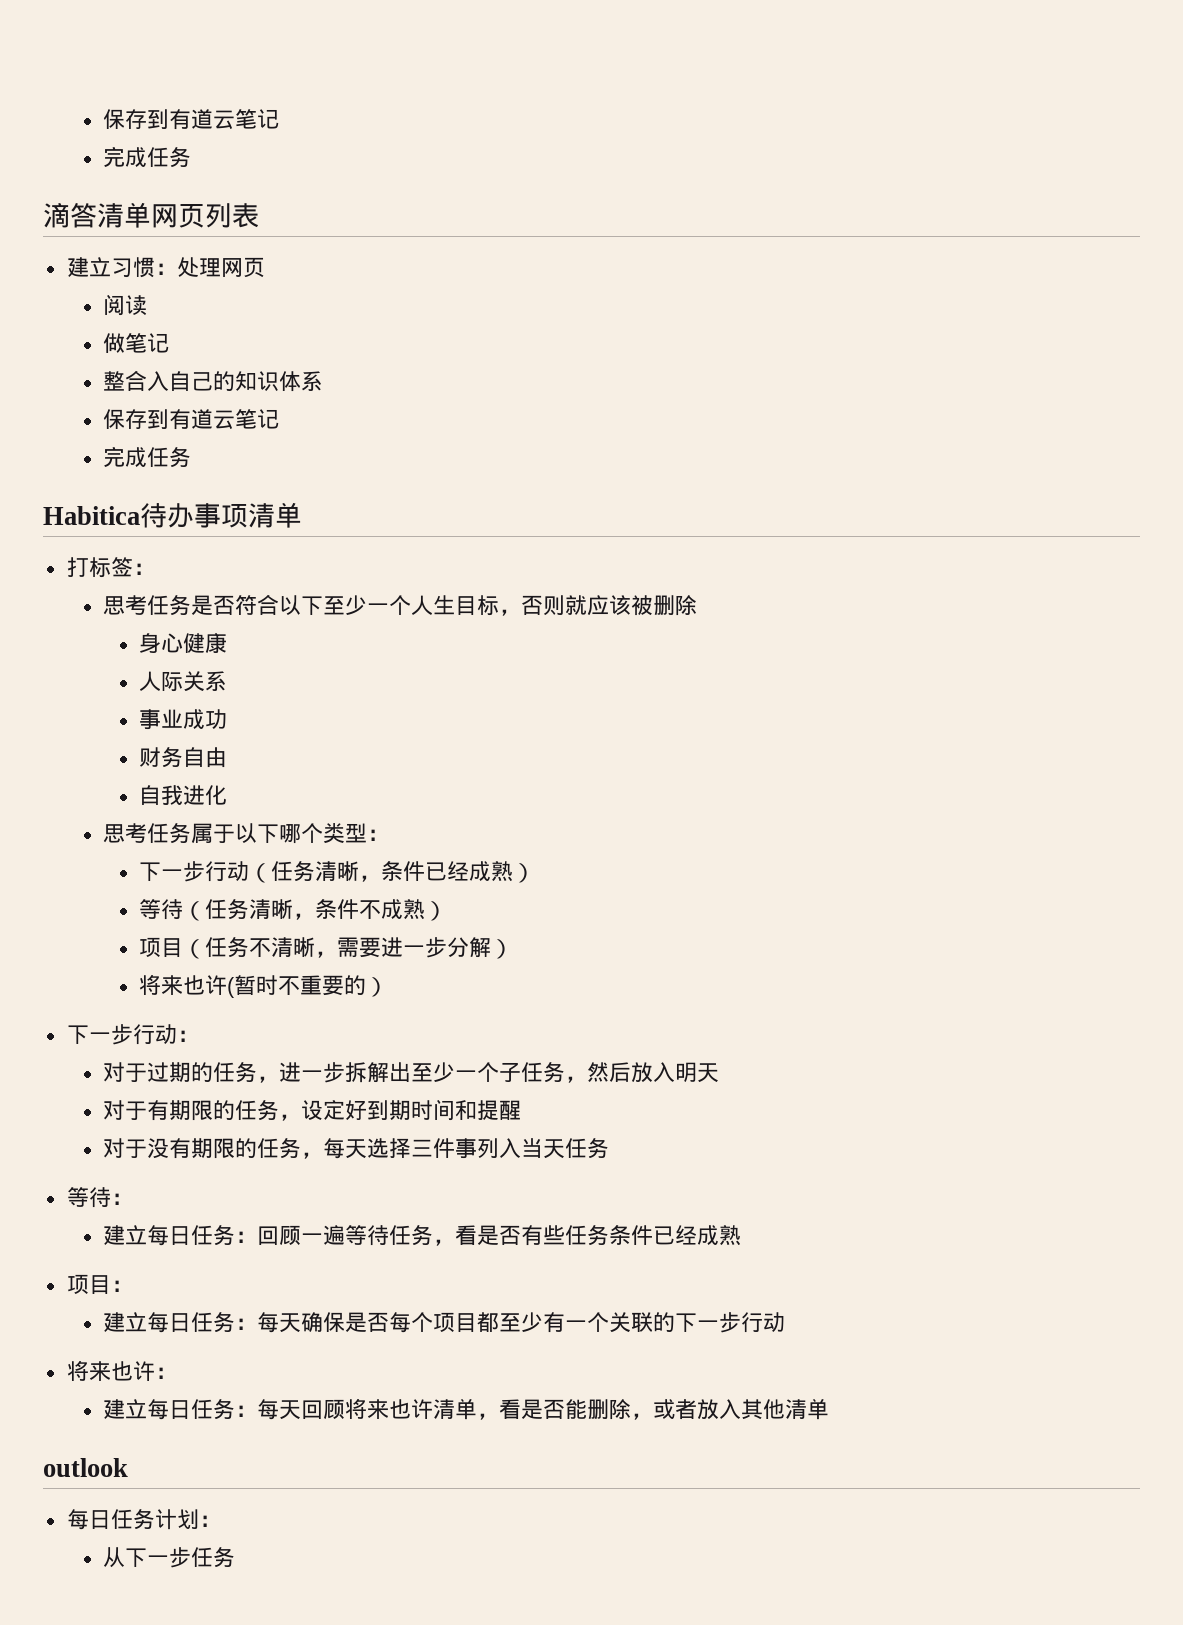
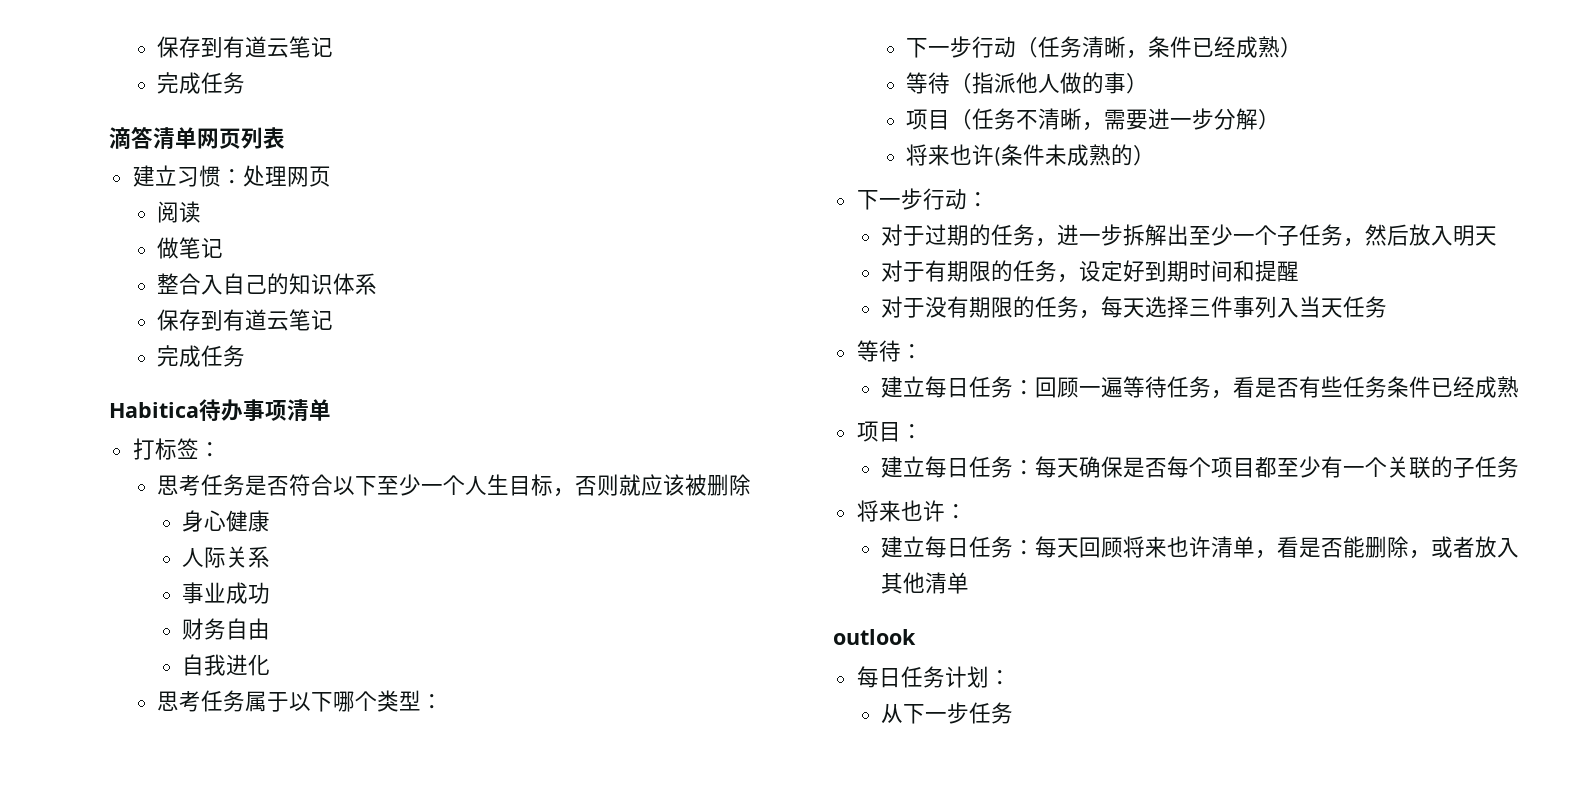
[205,899,426,920] 任务清晰，条件不成熟 -> [972,72,1127,94] 指派他人做的事
[234,975,345,996] 暂时不重要 -> [1001,144,1112,166] 条件未成熟
[674,1312,785,1333] 下一步行动 -> [1453,456,1520,478] 子任务

